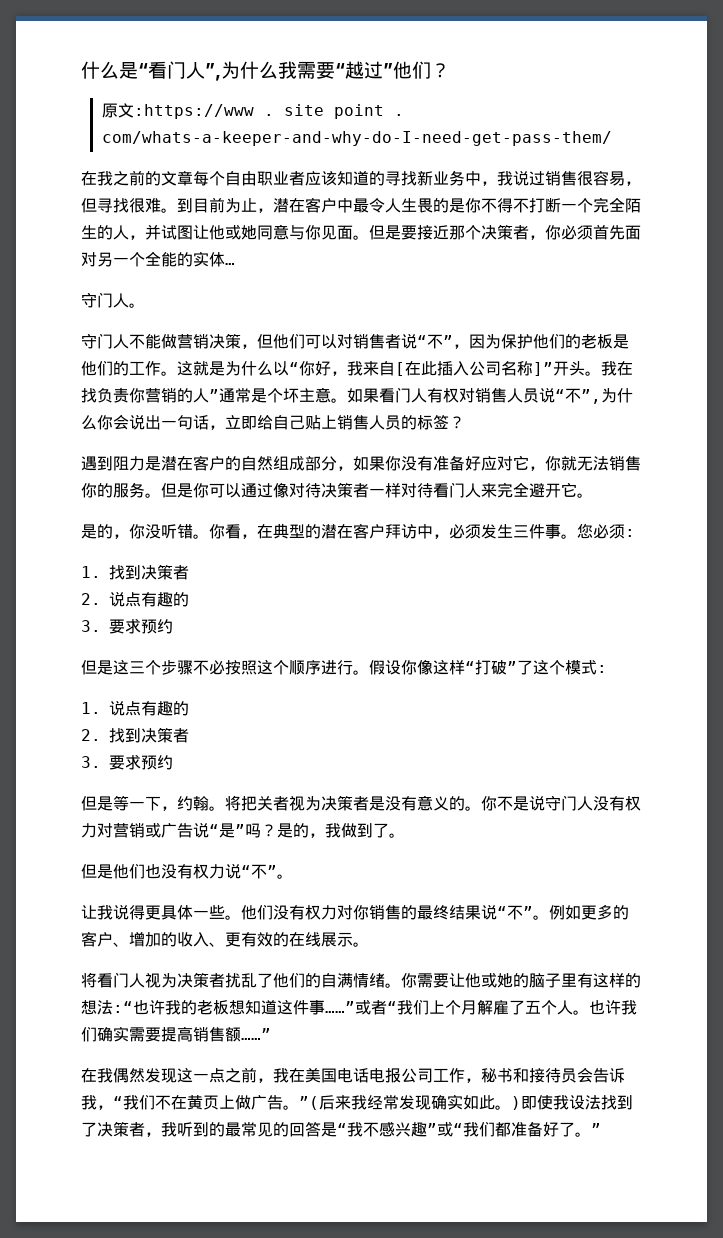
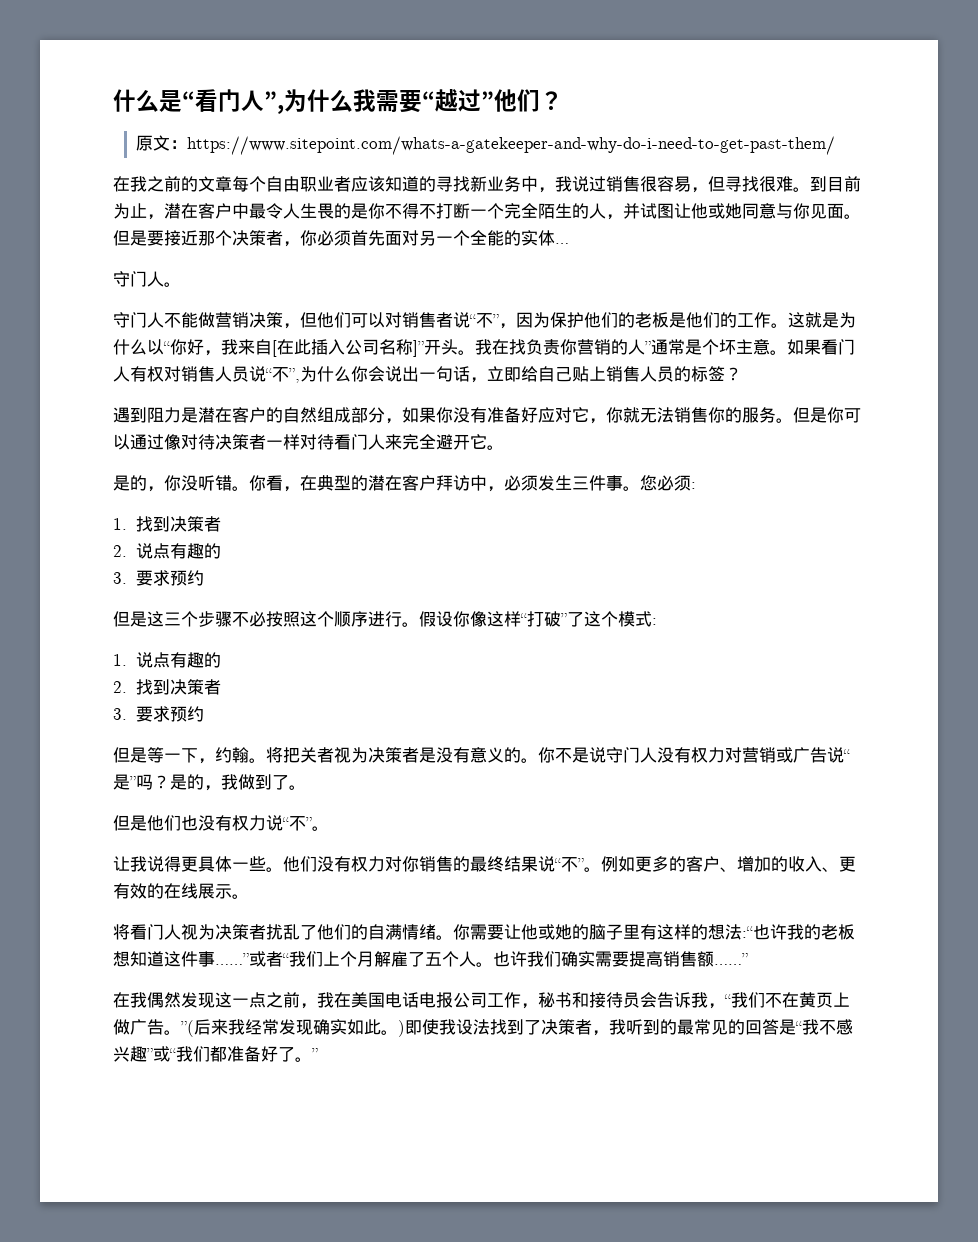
[133,104,404,119] [101,131,612,146] :https://www . site point . com/whats-a-keeper-and-why-do-I-need-get-pass-them/ -> [169,136,835,155] ：https://www.sitepoint.com/whats-a-gatekeeper-and-why-do-i-need-to-get-past-them/

